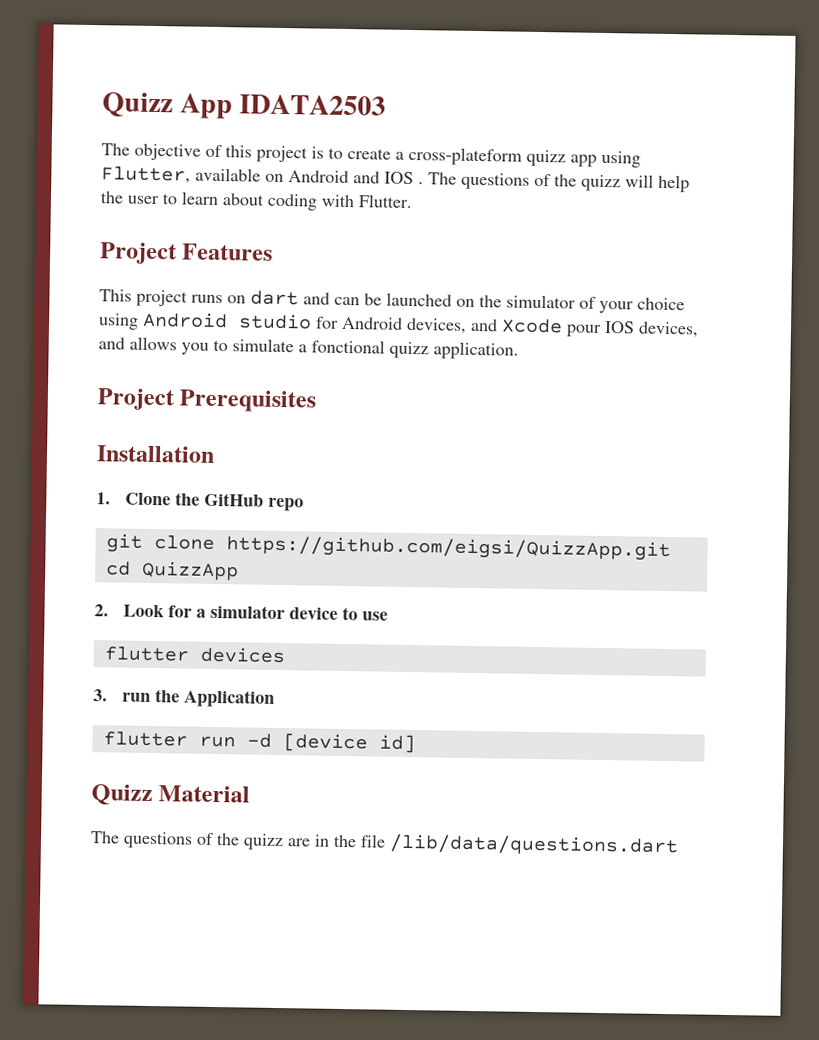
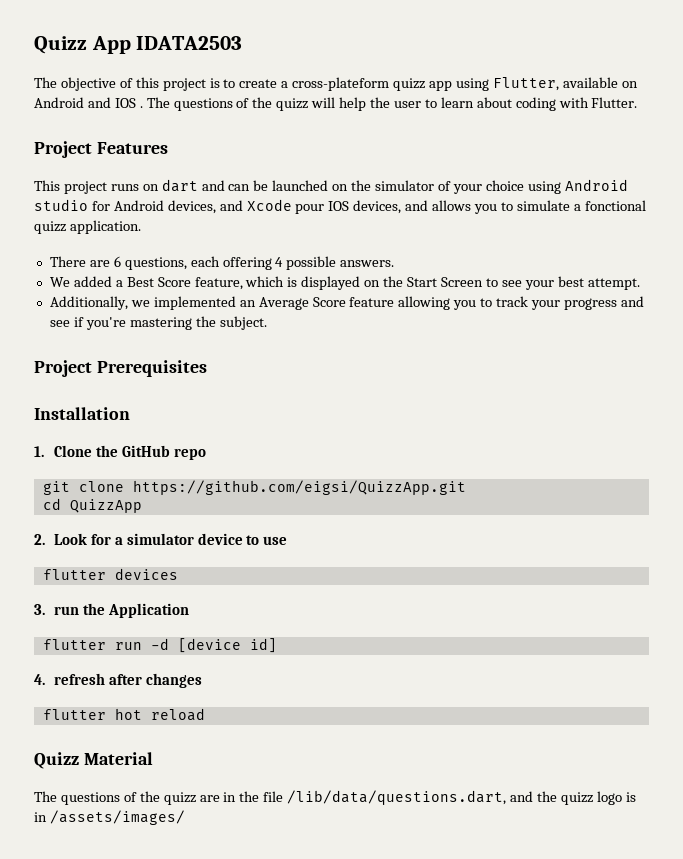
(519, 350) none -> [49,256,395,270] [49,276,640,290] [49,296,644,310] [49,316,267,330] // There are 6 questions, each offering 4 possible answers. // We added a Best Score feature, which is displayed on the Start Screen to see your best attempt. // Additionally, we implemented an Average Score feature allowing you to track your progress and see if you're mastering the subject.
(416, 744) none -> [34,673,202,688] [42,708,205,721] // 4. refresh after changes // flutter hot reload
[389,833,679,857] /lib/data/questions.dart -> [287,790,636,805] [34,810,185,825] /lib/data/questions.dart, and the quizz logo is in /assets/images/

